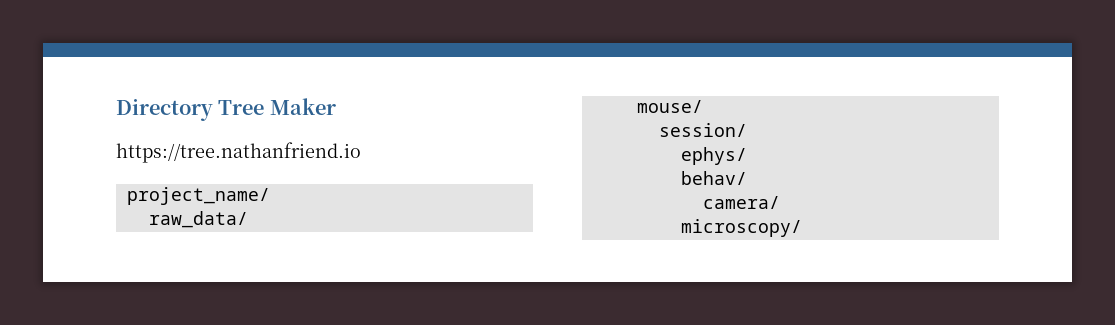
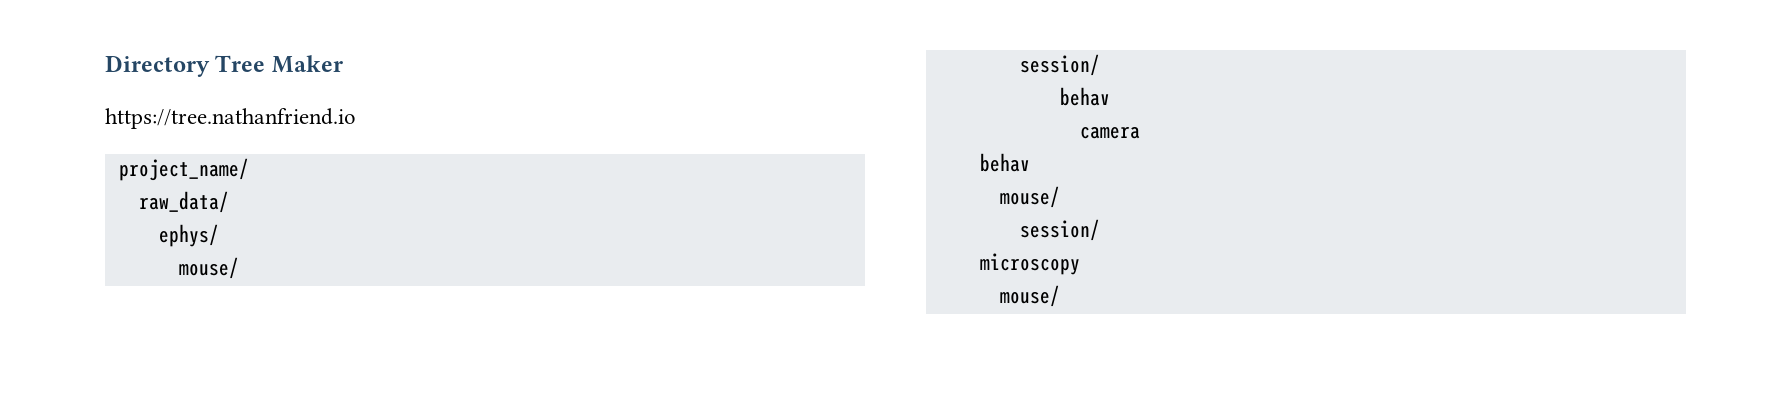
[636,100,703,113] [658,123,747,137] [680,147,747,165] [680,171,747,185] [702,196,780,209] [680,219,802,237] // mouse/ // session/ // ephys/ // behav/ // camera/ // microscopy/ -> [158,224,219,247] [178,257,239,279] [1019,54,1100,76] [1059,87,1110,106] [1079,126,1140,139] [979,153,1030,172] [999,186,1060,208] [1019,219,1100,241] [979,253,1080,275] [999,285,1060,307] // ephys/ // mouse/ // session/ // behav // camera // behav // mouse/ // session/ // microscopy // mouse/

